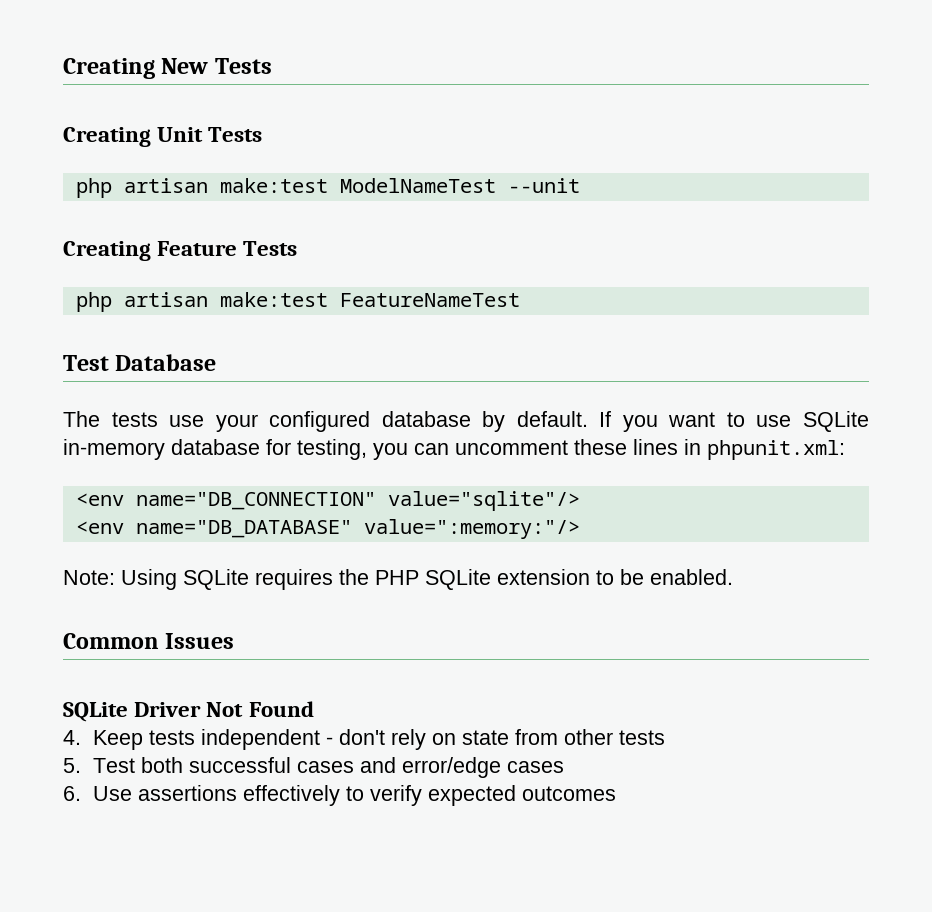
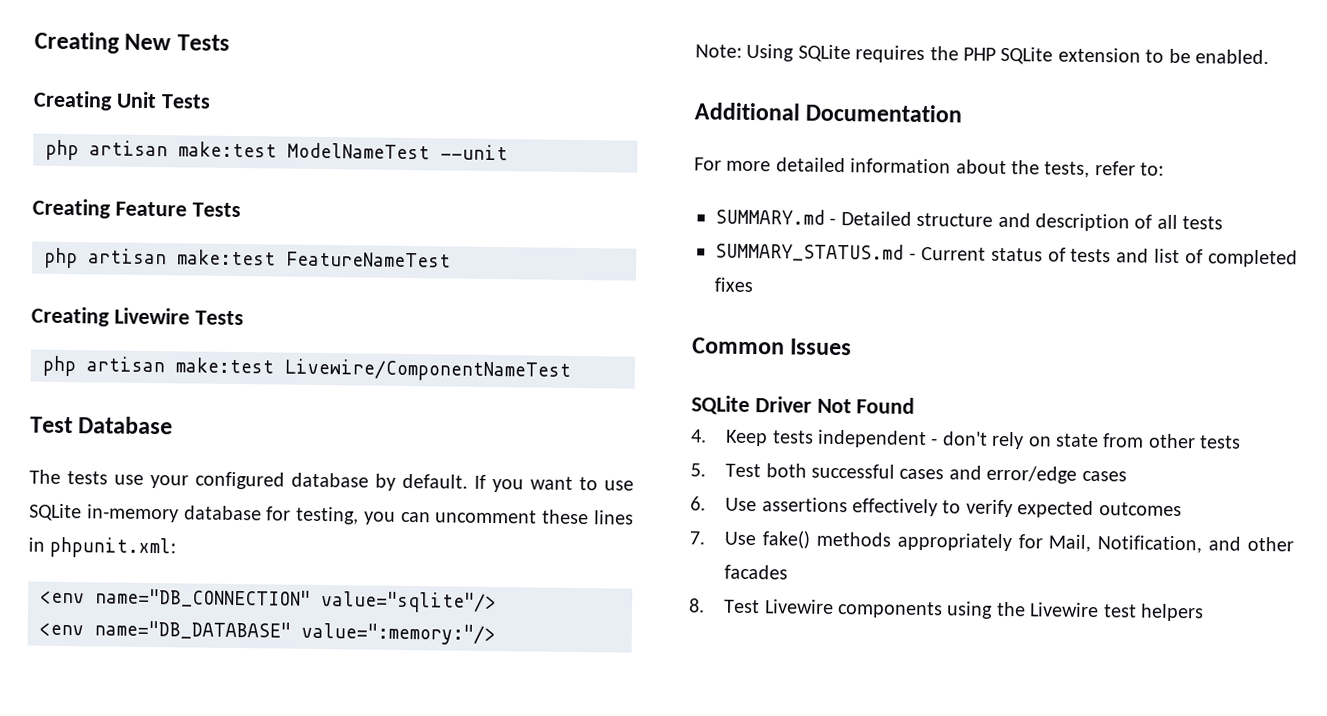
(520, 300) none -> [31,306,244,327] [42,355,571,382] // Creating Livewire Tests // php artisan make:test Livewire/ComponentNameTest
(733, 577) none -> [694,102,963,123] [694,157,1165,178] [715,208,1224,232] [715,242,1298,268] [714,277,753,293] // Additional Documentation // For more detailed information about the tests, refer to: // SUMMARY.md - Detailed structure and description of all tests // SUMMARY_STATUS.md - Current status of tests and list of completed fixes
(616, 793) none -> [689,530,1294,554] [724,564,789,580] [689,598,1205,622] // 7. Use fake() methods appropriately for Mail, Notification, and other facades // 8. Test Livewire components using the Livewire test helpers

